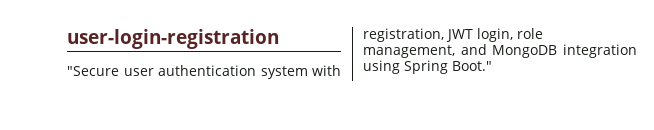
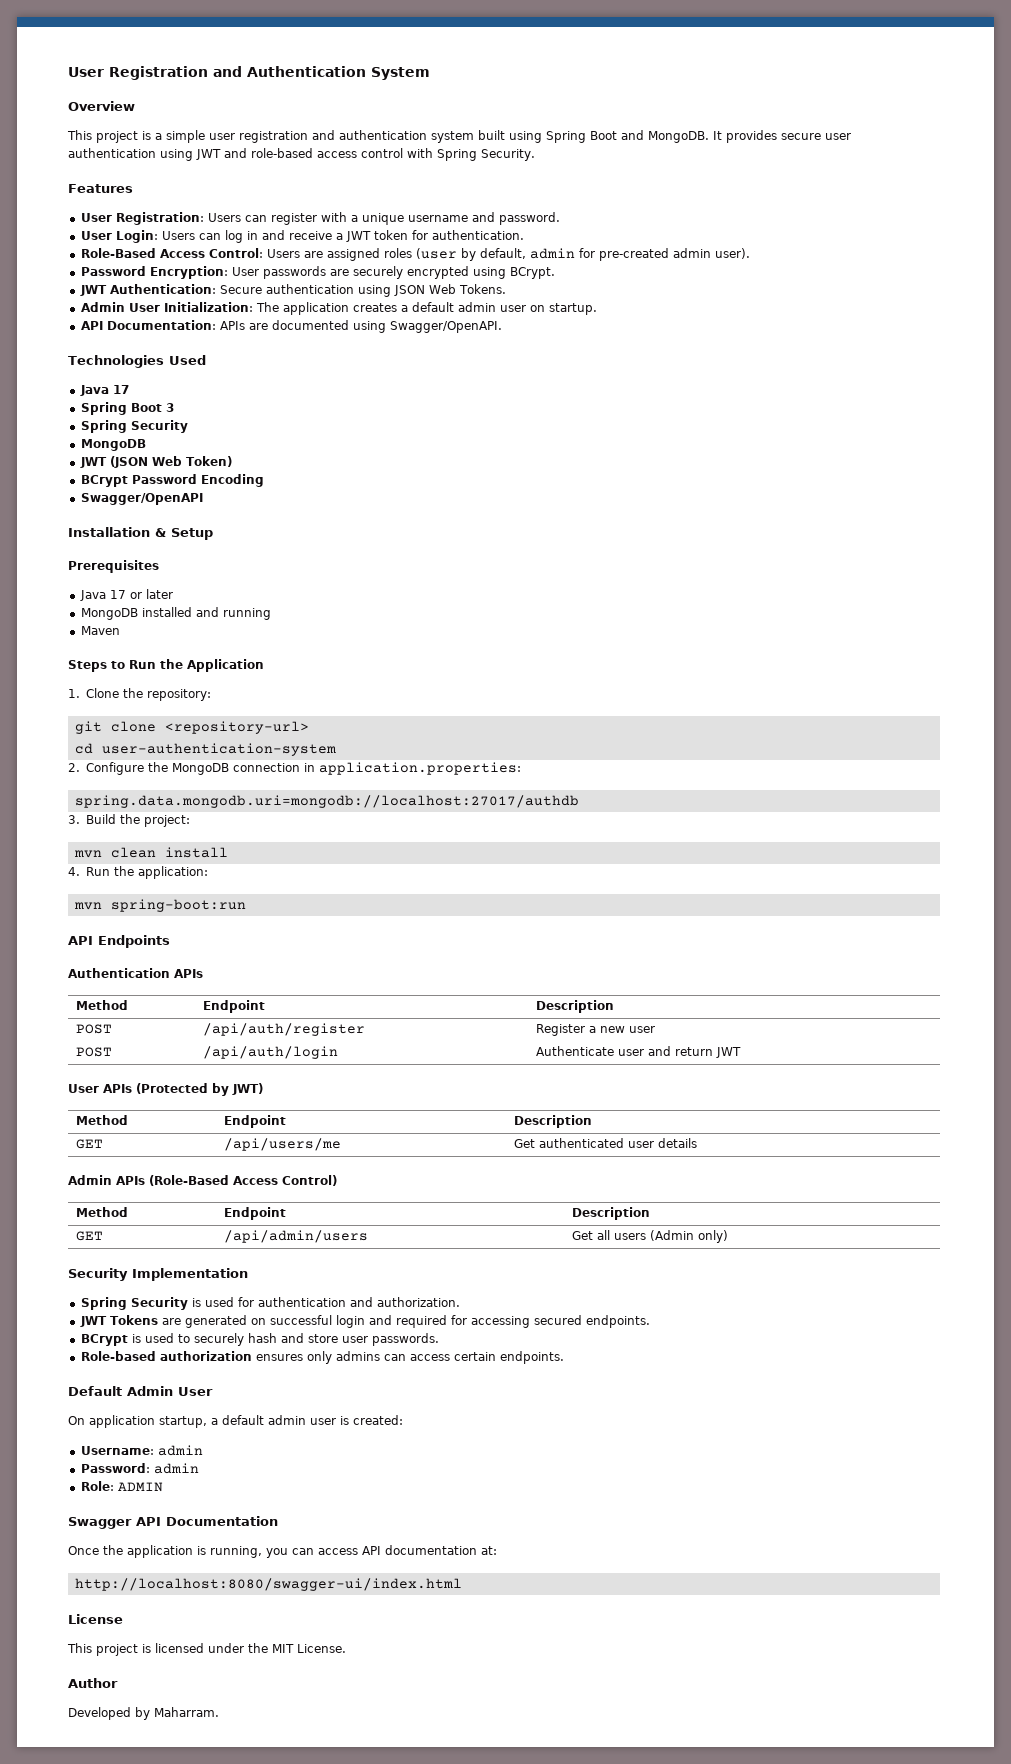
[67,29,279,49] [67,65,341,79] [363,28,543,42] [363,44,637,58] [363,60,492,74] user-login-registration // "Secure user authentication system with registration, JWT login, role management, and MongoDB integration using Spring Boot." -> [68,66,430,80] [68,101,135,111] [67,130,851,143] [68,148,535,161] [68,184,133,193] [80,212,560,225] [80,230,524,243] [80,248,750,261] [80,266,555,279] [79,284,506,297] [80,302,597,315] [80,320,502,333] [68,355,206,368] [79,385,129,396] [80,402,174,415] [80,420,188,433] [80,439,146,451] [79,456,232,468] [80,474,264,487] [80,493,203,505] [68,527,213,540] [68,560,159,573] [79,589,173,601] [80,607,271,620] [80,626,120,635] [68,659,264,672] [68,688,211,701] [74,721,309,734] [74,743,336,756] [68,762,521,775] [74,795,579,808] [68,814,190,827] [73,847,228,858] [68,866,208,879] [73,899,246,912] [68,935,170,948] [68,968,203,978] [75,1000,128,1010] [202,1000,265,1013] [535,1000,614,1013] [75,1024,112,1034] [202,1023,365,1036] [535,1024,655,1036] [75,1047,112,1057] [202,1046,338,1059] [535,1046,741,1058] [68,1083,263,1096] [75,1115,128,1125] [223,1115,286,1128] [513,1115,592,1128] [75,1139,103,1149] [223,1138,341,1151] [513,1138,697,1148] [68,1175,337,1186] [75,1207,128,1217] [223,1207,286,1220] [571,1207,650,1220] [75,1231,103,1241] [223,1230,368,1243] [571,1230,728,1243] [68,1268,248,1281] [80,1297,460,1310] [79,1315,650,1328] [80,1333,439,1346] [80,1351,564,1364] [68,1386,213,1396] [68,1415,403,1428] [80,1445,203,1456] [80,1463,199,1474] [80,1481,163,1492] [68,1516,278,1529] [68,1545,497,1558] [74,1578,462,1591] [68,1614,123,1624] [67,1643,346,1656] [68,1678,118,1688] [68,1707,219,1720] User Registration and Authentication System // Overview // This project is a simple user registration and authentication system built using Spring Boot and MongoDB. It provides secure user authentication using JWT and role-based access control with Spring Security. // Features // User Registration: Users can register with a unique username and password. // User Login: Users can log in and receive a JWT token for authentication. // Role-Based Access Control: Users are assigned roles (user by default, admin for pre-created admin user). // Password Encryption: User passwords are securely encrypted using BCrypt. // JWT Authentication: Secure authentication using JSON Web Tokens. // Admin User Initialization: The application creates a default admin user on startup. // API Documentation: APIs are documented using Swagger/OpenAPI. // Technologies Used // Java 17 // Spring Boot 3 // Spring Security // MongoDB // JWT (JSON Web Token) // BCrypt Password Encoding // Swagger/OpenAPI // Installation & Setup // Prerequisites // Java 17 or later // MongoDB installed and running // Maven // Steps to Run the Application // 1. Clone the repository: // git clone <repository-url> // cd user-authentication-system // 2. Configure the MongoDB connection in application.properties: // spring.data.mongodb.uri=mongodb://localhost:27017/authdb // 3. Build the project: // mvn clean install // 4. Run the application: // mvn spring-boot:run // API Endpoints // Authentication APIs // Method | Endpoint | Description // POST | /api/auth/register | Register a new user // POST | /api/auth/login | Authenticate user and return JWT // User APIs (Protected by JWT) // Method | Endpoint | Description // GET | /api/users/me | Get authenticated user details // Admin APIs (Role-Based Access Control) // Method | Endpoint | Description // GET | /api/admin/users | Get all users (Admin only) // Security Implementation // Spring Security is used for authentication and authorization. // JWT Tokens are generated on successful login and required for accessing secured endpoints. // BCrypt is used to securely hash and store user passwords. // Role-based authorization ensures only admins can access certain endpoints. // Default Admin User // On application startup, a default admin user is created: // Username: admin // Password: admin // Role: ADMIN // Swagger API Documentation // Once the application is running, you can access API documentation at: // http://localhost:8080/swagger-ui/index.html // License // This project is licensed under the MIT License. // Author // Developed by Maharram.

